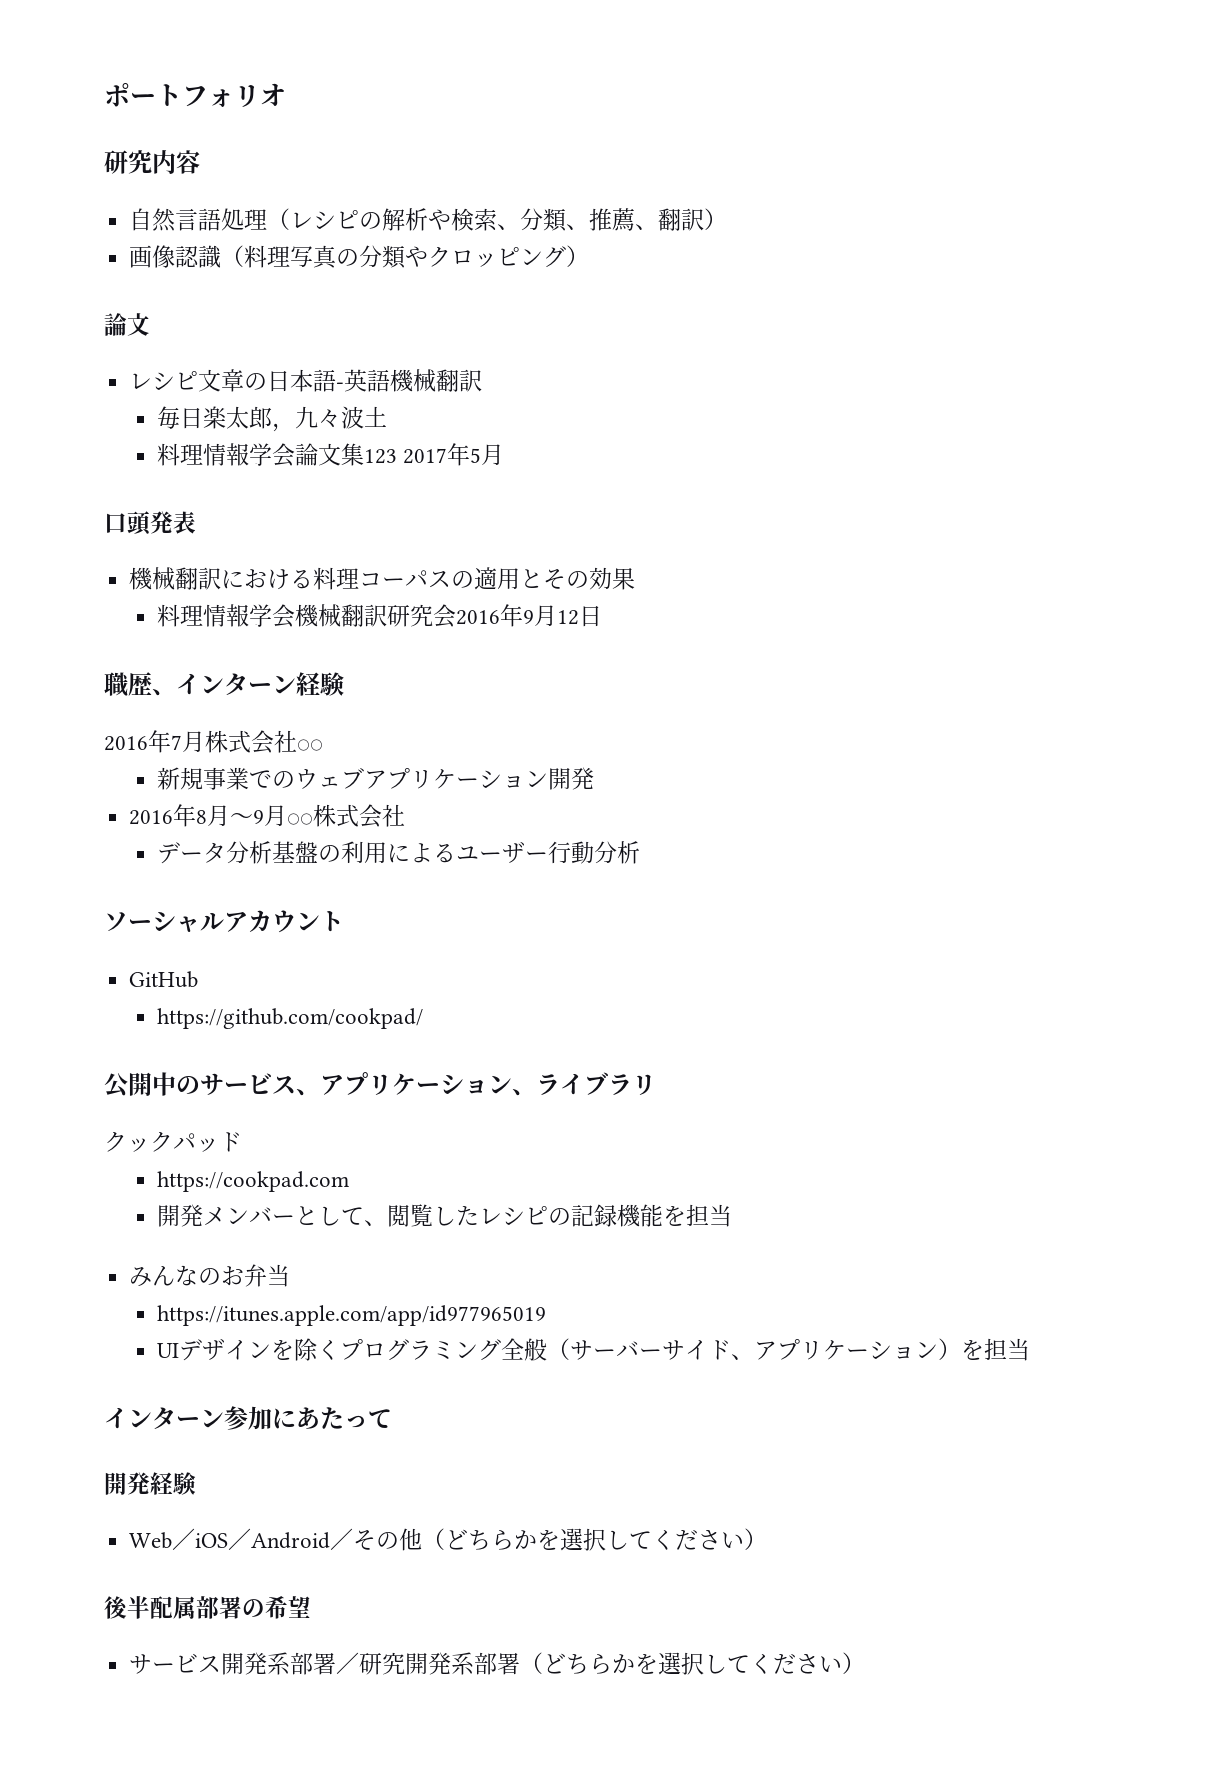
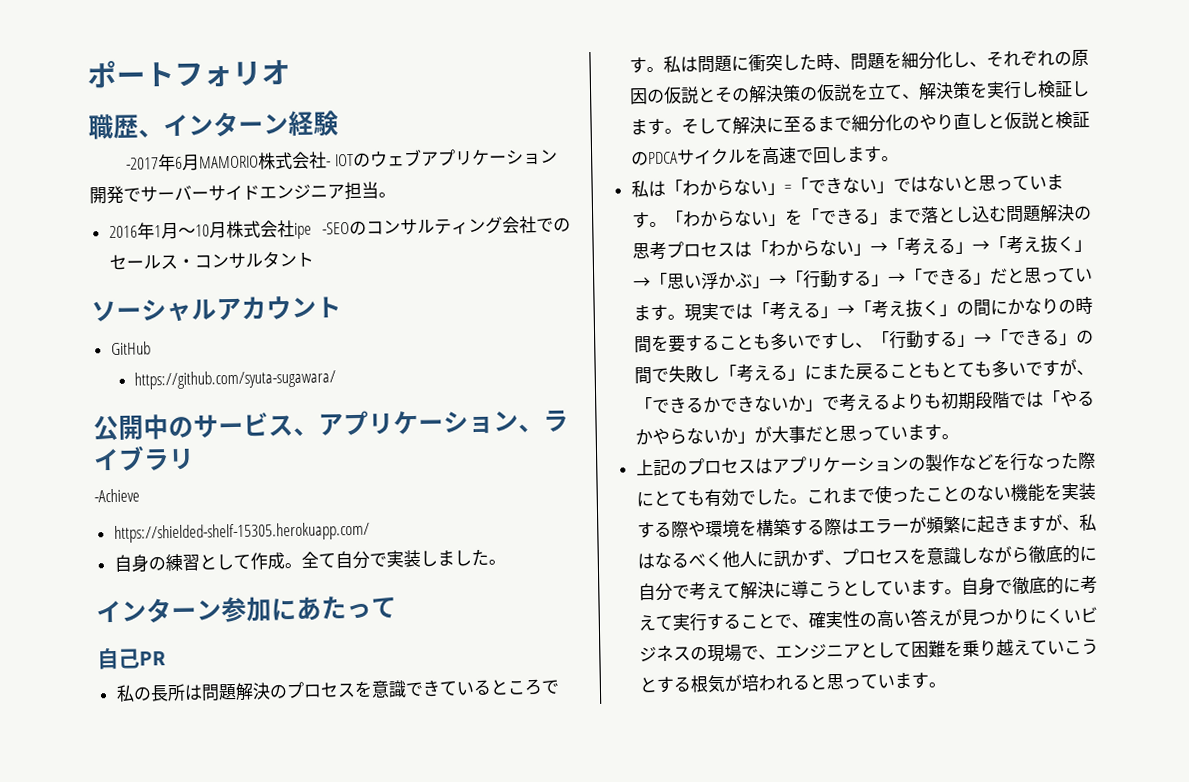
[104,150,200,174] [129,208,728,232] [129,245,590,269] [104,313,150,336] [129,369,483,392] [157,406,388,432] [157,443,505,467] [104,511,196,535] [129,567,636,590] [157,604,603,628] // 研究内容 // 自然言語処理（レシピの解析や検索、分類、推薦、翻訳） // 画像認識（料理写真の分類やクロッピング） // 論文 // レシピ文章の日本語-英語機械翻訳 // 毎日楽太郎，九々波土 // 料理情報学会論文集123 2017年5月 // 口頭発表 // 機械翻訳における料理コーパスの適用とその効果 // 料理情報学会機械翻訳研究会2016年9月12日 -> (291, 71) none
[104,730,323,754] [157,767,273,790] 2016年7月株式会社○○ // 新規事業で -> [126,151,354,172] -2017年6月MAMORIO株式会社- IOT
[129,804,406,828] [157,841,641,864] // 2016年8月〜9月○○株式会社 // データ分析基盤の利用によるユーザー行動分析 -> [123,181,396,203] [108,215,571,240] [108,251,314,271] でサーバーサイドエンジニア担当。 // 2016年1月〜10月株式会社ipe -SEOのコンサルティング会社でのセールス・コンサルタント
[157,1008,424,1029] https://github.com/cookpad/ -> [134,369,337,390] https://github.com/syuta-sugawara/
[104,1132,242,1152] [157,1171,350,1192] [157,1204,733,1227] [129,1264,291,1287] [157,1305,547,1326] [157,1338,1031,1361] クックパッド // https://cookpad.com // 開発メンバーとして、閲覧したレシピの記録機能を担当 // みんなのお弁当 // https://itunes.apple.com/app/id977965019 // UIデザインを除くプログラミング全般（サーバーサイド、アプリケーション）を担当 -> [94,488,140,503] [113,521,370,543] [113,548,506,573] -Achieve // https://shielded-shelf-15305.herokuapp.com/ // 自身の練習として作成。全て自分で実装しました。
[104,1472,196,1495] [129,1528,768,1551] [104,1596,311,1619] [129,1652,866,1675] 開発経験 // Web／iOS／Android／その他（どちらかを選択してください） // 後半配属部署の希望 // サービス開発系部署／研究開発系部署（どちらかを選択してください） -> [97,647,166,670] [115,678,560,702] [628,49,1089,74] [628,80,1090,105] [629,110,1090,136] [630,146,899,166] [630,174,1064,198] [631,204,1092,229] [631,235,1092,261] [632,267,1093,290] [632,296,1093,322] [633,328,1094,354] [633,359,1094,385] [634,389,1095,414] [634,424,959,446] [635,451,1096,477] [635,482,1096,508] [636,513,1097,539] [636,544,1097,570] [637,575,1098,602] [637,606,1098,632] [638,638,1099,663] [638,672,946,694] 自己PR // 私の長所は問題解決のプロセスを意識できているところです。私は問題に衝突した時、問題を細分化し、それぞれの原因の仮説とその解決策の仮説を立て、解決策を実行し検証します。そして解決に至るまで細分化のやり直しと仮説と検証のPDCAサイクルを高速で回します。 // 私は「わからない」=「できない」ではないと思っています。「わからない」を「できる」まで落とし込む問題解決の思考プロセスは「わからない」→「考える」→「考え抜く」→「思い浮かぶ」→「行動する」→「できる」だと思っています。現実では「考える」→「考え抜く」の間にかなりの時間を要することも多いですし、「行動する」→「できる」の間で失敗し「考える」にまた戻ることもとても多いですが、「できるかできないか」で考えるよりも初期段階では「やるかやらないか」が大事だと思っています。 // 上記のプロセスはアプリケーションの製作などを行なった際にとても有効でした。これまで使ったことのない機能を実装する際や環境を構築する際はエラーが頻繁に起きますが、私はなるべく他人に訊かず、プロセスを意識しながら徹底的に自分で考えて解決に導こうとしています。自身で徹底的に考えて実行することで、確実性の高い答えが見つかりにくいビジネスの現場で、エンジニアとして困難を乗り越えていこうとする根気が培われると思っています。

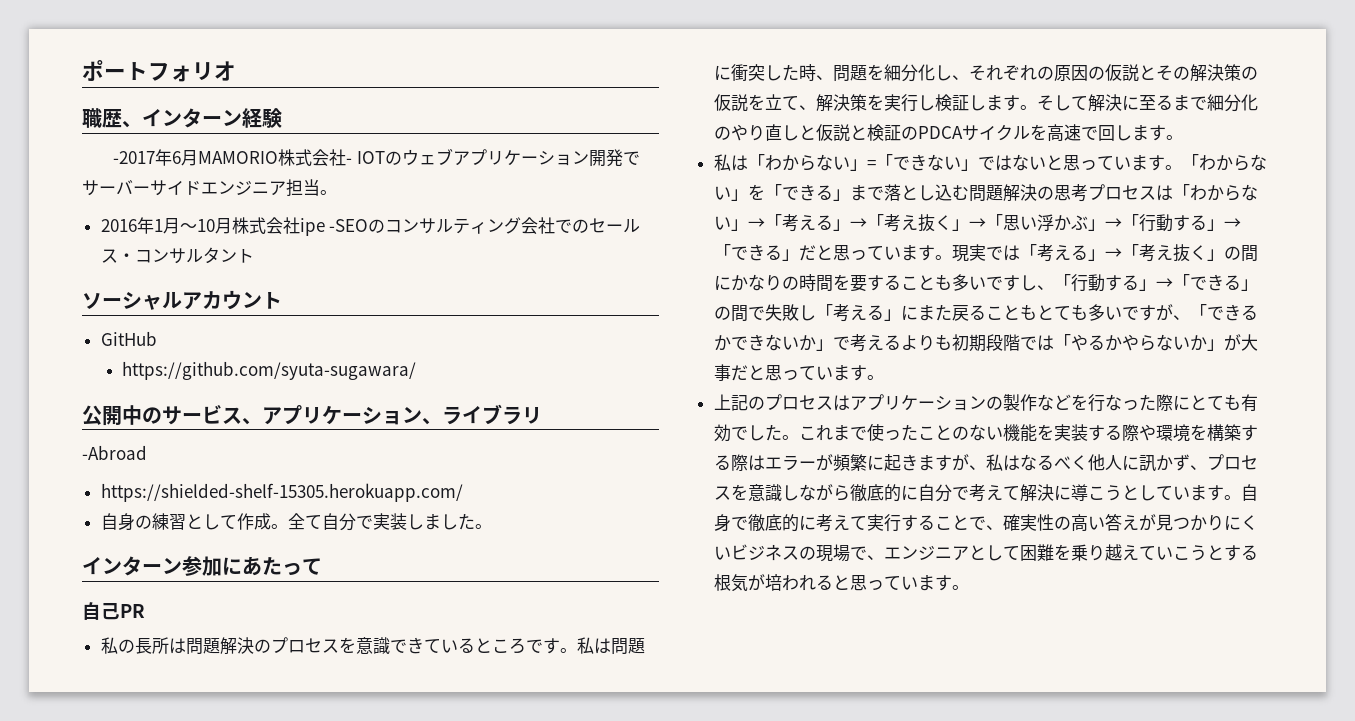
[94,488,140,503] -Achieve -> [82,445,147,460] -Abroad

